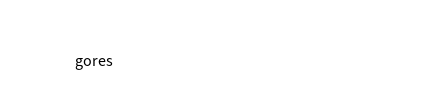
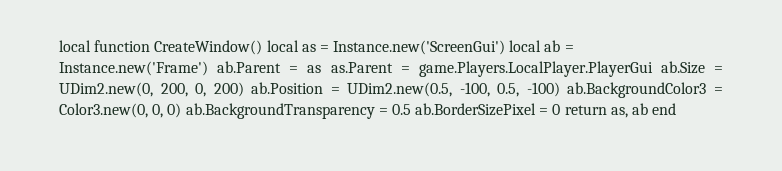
[75,58,113,70] gores -> [59,40,574,55] [59,61,723,77] [59,82,724,98] [59,103,677,119] local function CreateWindow() local as = Instance.new('ScreenGui') local ab = Instance.new('Frame') ab.Parent = as as.Parent = game.Players.LocalPlayer.PlayerGui ab.Size = UDim2.new(0, 200, 0, 200) ab.Position = UDim2.new(0.5, -100, 0.5, -100) ab.BackgroundColor3 = Color3.new(0, 0, 0) ab.BackgroundTransparency = 0.5 ab.BorderSizePixel = 0 return as, ab end

